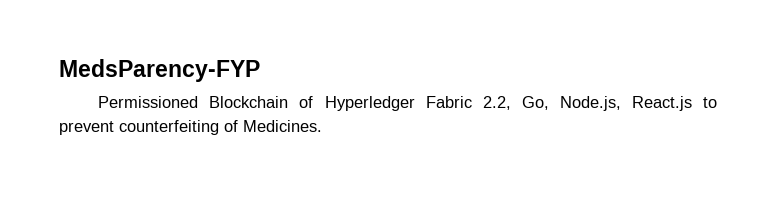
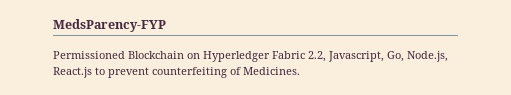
[299,96,314,108] of -> [187,53,200,59] on
(511, 103) none -> [328,51,384,62] Javascript,

